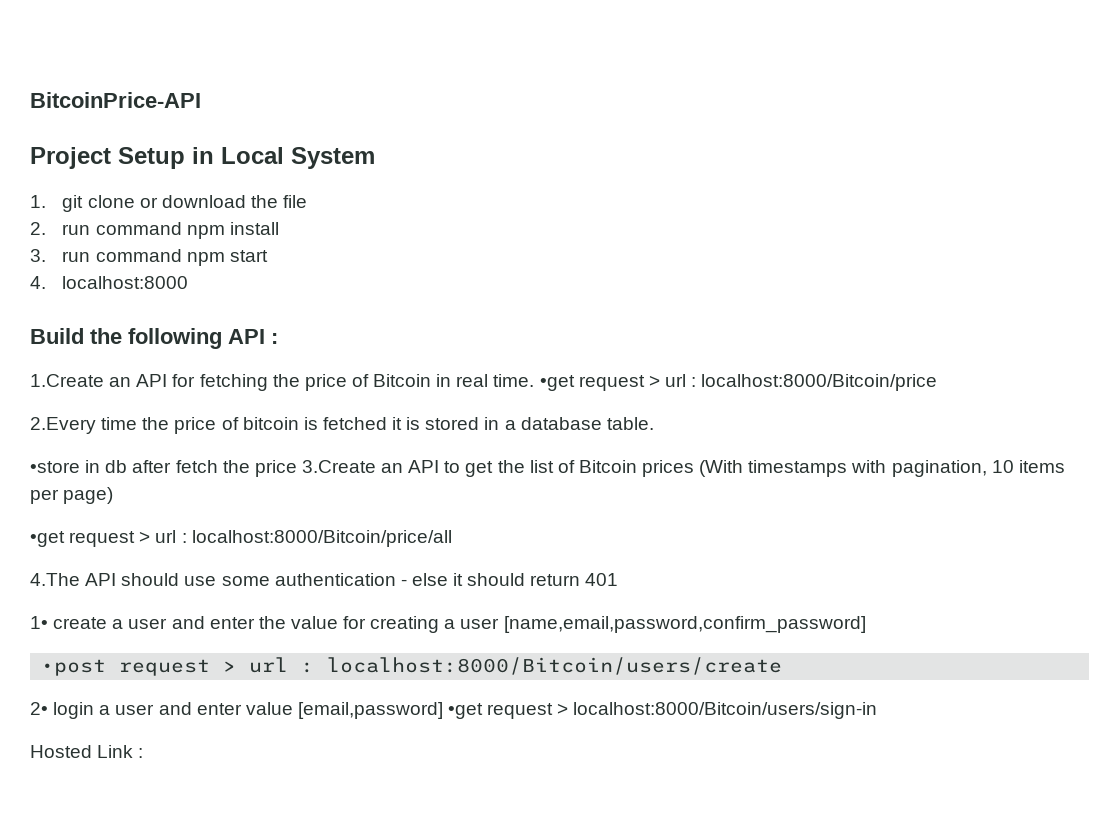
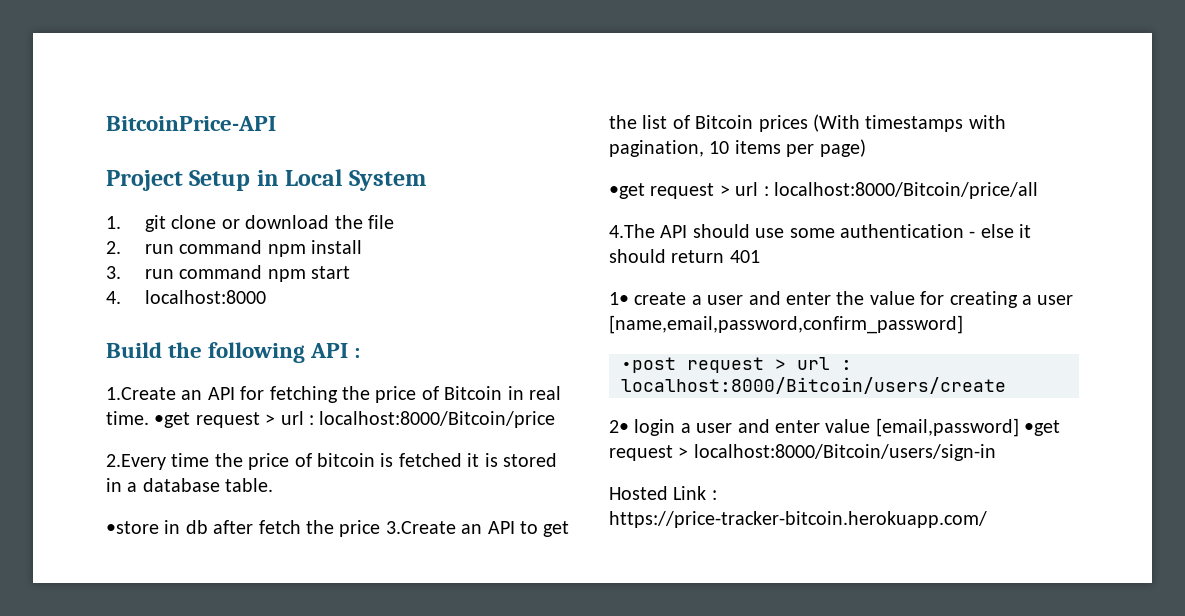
(144, 753) none -> [609,511,987,528] https://price-tracker-bitcoin.herokuapp.com/

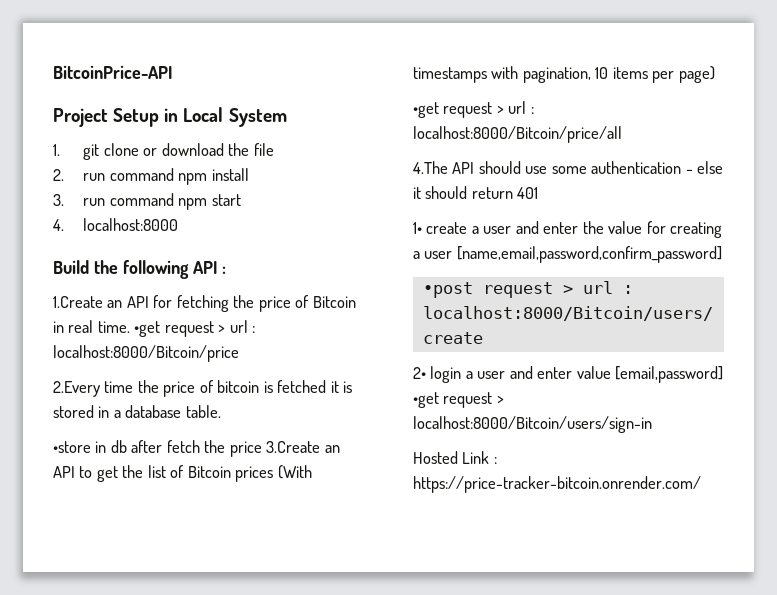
[609,511,987,528] https://price-tracker-bitcoin.herokuapp.com/ -> [413,476,701,493] https://price-tracker-bitcoin.onrender.com/

